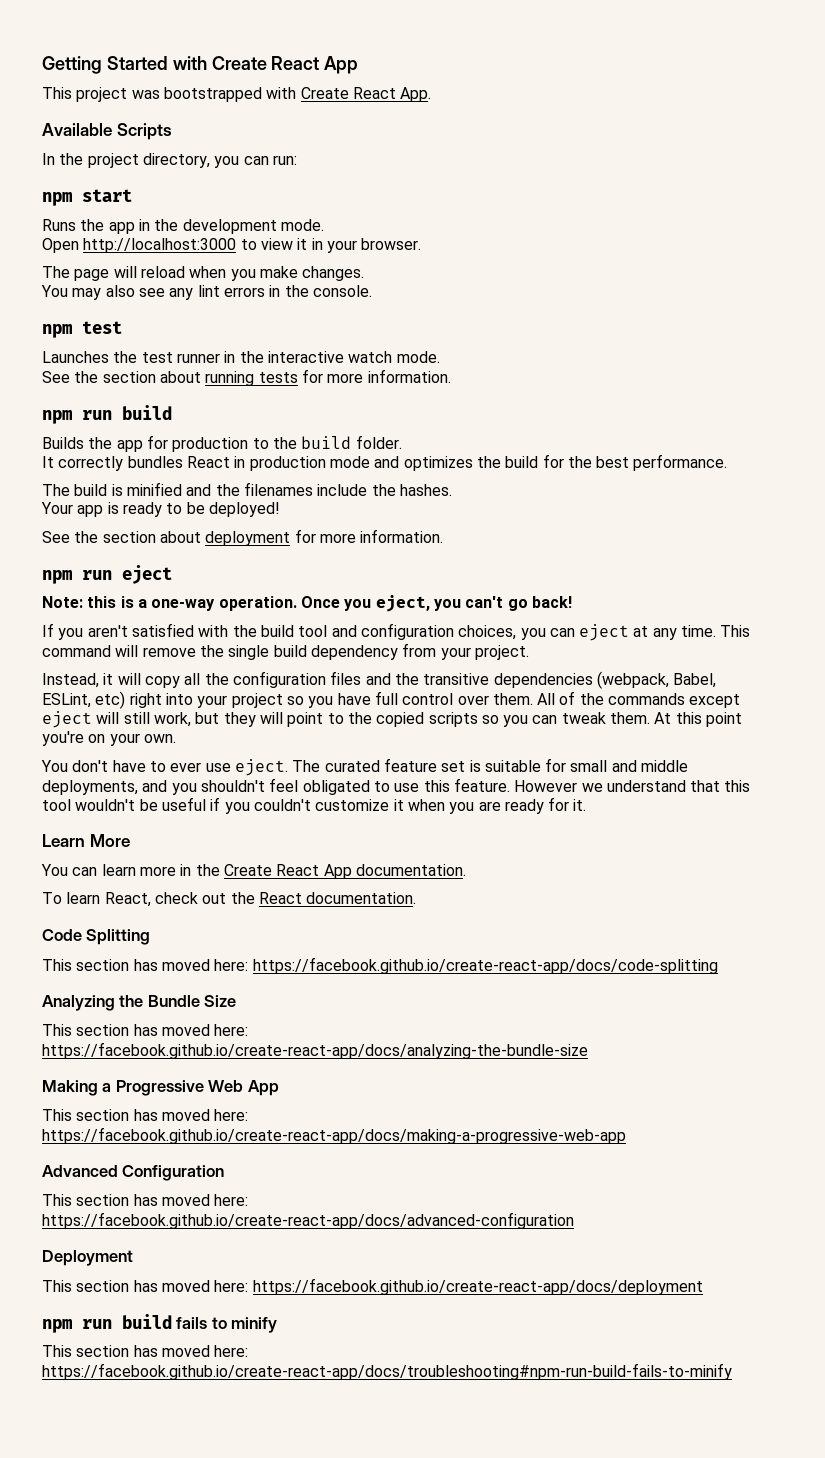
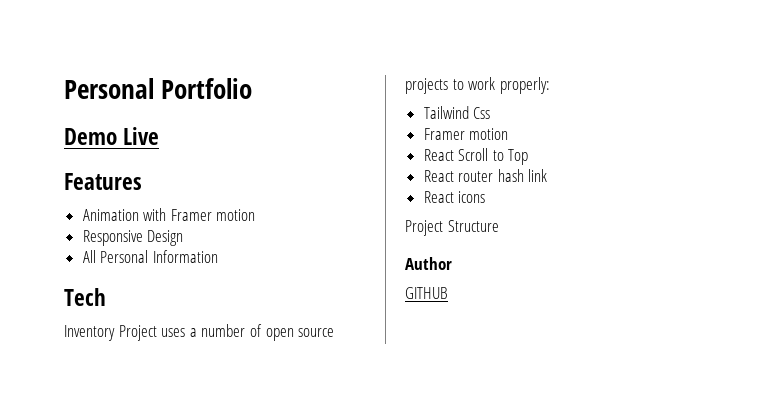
[42,56,359,74] [42,87,432,102] [42,123,172,140] [42,153,297,168] [42,189,132,206] [42,219,324,234] [42,238,422,253] [42,266,365,281] [41,285,372,300] [42,321,122,338] [42,351,440,363] [42,369,451,386] [42,405,172,424] [42,435,402,452] [42,454,728,471] [42,482,452,496] [41,502,280,517] [42,529,444,546] [42,565,172,584] [42,595,572,612] [42,623,751,641] [42,643,529,660] [42,671,717,689] [42,691,741,709] [42,711,743,728] [42,731,176,746] [41,758,689,776] [42,778,751,795] [42,797,587,814] [42,834,130,847] [41,864,466,879] [42,892,417,907] [42,929,151,945] [42,957,718,974] [42,995,237,1011] [42,1024,249,1036] [42,1042,588,1059] [42,1080,279,1096] [42,1109,249,1121] [42,1127,626,1144] [42,1165,225,1181] [42,1194,249,1206] [42,1212,574,1229] [42,1250,133,1266] [42,1278,703,1295] [42,1314,278,1333] [42,1345,249,1357] [42,1363,732,1380] Getting Started with Create React App // This project was bootstrapped with Create React App. // Available Scripts // In the project directory, you can run: // npm start // Runs the app in the development mode. // Open http://localhost:3000 to view it in your browser. // The page will reload when you make changes. // You may also see any lint errors in the console. // npm test // Launches the test runner in the interactive watch mode. // See the section about running tests for more information. // npm run build // Builds the app for production to the build folder. // It correctly bundles React in production mode and optimizes the build for the best performance. // The build is minified and the filenames include the hashes. // Your app is ready to be deployed! // See the section about deployment for more information. // npm run eject // Note: this is a one-way operation. Once you eject, you can't go back! // If you aren't satisfied with the build tool and configuration choices, you can eject at any time. This command will remove the single build dependency from your project. // Instead, it will copy all the configuration files and the transitive dependencies (webpack, Babel, ESLint, etc) right into your project so you have full control over them. All of the commands except eject will still work, but they will point to the copied scripts so you can tweak them. At this point you're on your own. // You don't have to ever use eject. The curated feature set is suitable for small and middle deployments, and you shouldn't feel obligated to use this feature. However we understand that this tool wouldn't be useful if you couldn't customize it when you are ready for it. // Learn More // You can learn more in the Create React App documentation. // To learn React, check out the React documentation. // Code Splitting // This section has moved here: https://facebook.github.io/create-react-app/docs/code-splitting // Analyzing the Bundle Size // This section has moved here: https://facebook.github.io/create-react-app/docs/analyzing-the-bundle-size // Making a Progressive Web App // This section has moved here: https://facebook.github.io/create-react-app/docs/making-a-progressive-web-app // Advanced Configuration // This section has moved here: https://facebook.github.io/create-react-app/docs/advanced-configuration // Deployment // This section has moved here: https://facebook.github.io/create-react-app/docs/deployment // npm run build fails to minify // This section has moved here: https://facebook.github.io/create-react-app/docs/troubleshooting#npm-run-build-fails-to-minify -> [64,78,253,99] [64,127,160,145] [64,173,142,190] [82,208,256,221] [82,230,184,246] [82,250,218,263] [64,288,106,306] [64,324,335,341] [405,77,550,94] [423,106,491,119] [423,128,509,140] [423,148,529,165] [423,169,548,182] [423,191,486,203] [405,220,499,236] [405,257,452,270] [405,287,448,299] Personal Portfolio // Demo Live // Features // Animation with Framer motion // Responsive Design // All Personal Information // Tech // Inventory Project uses a number of open source projects to work properly: // Tailwind Css // Framer motion // React Scroll to Top // React router hash link // React icons // Project Structure // Author // GITHUB

